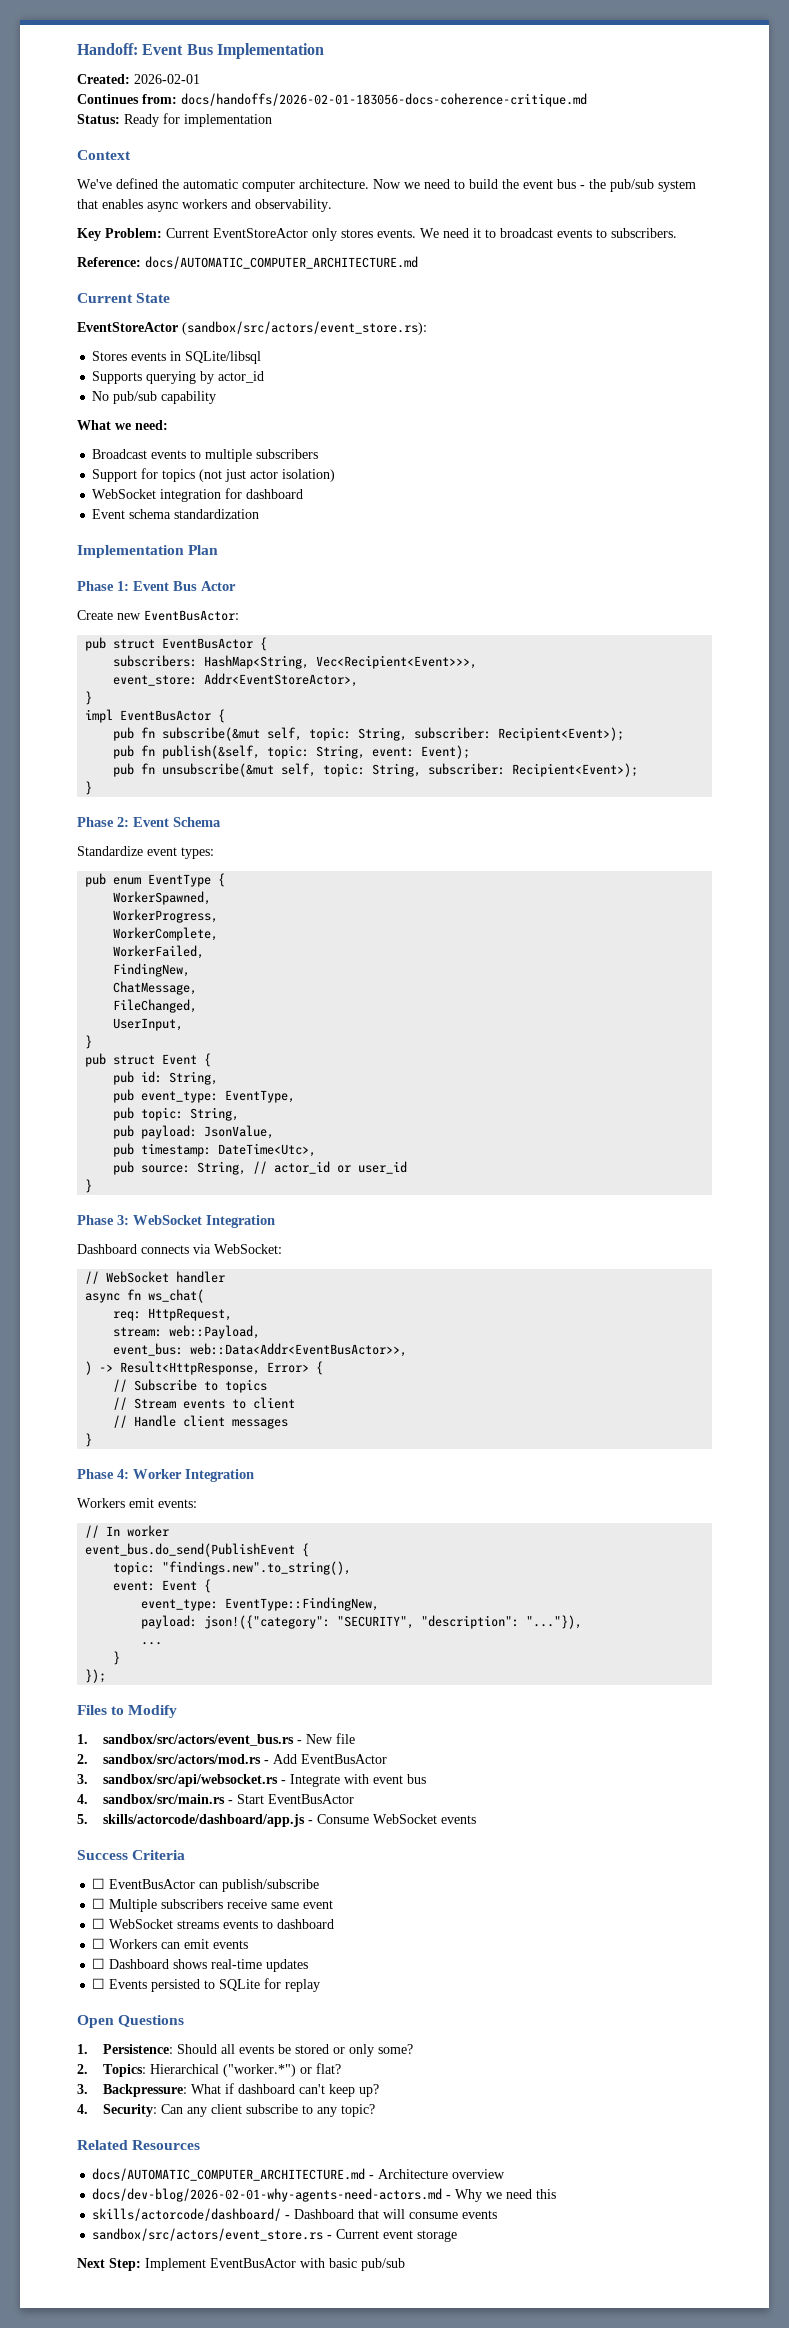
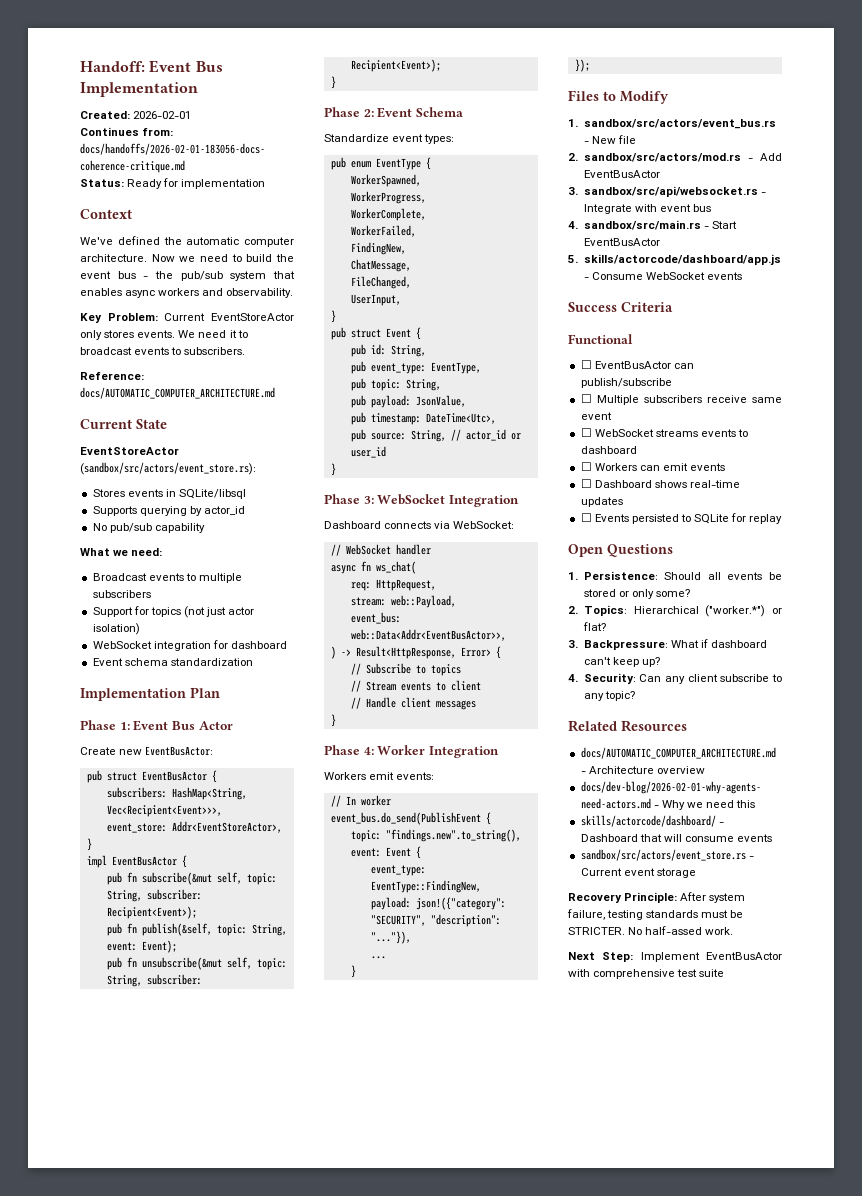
(186, 1855) none -> [568,334,633,344] // Functional
(458, 2236) none -> [568,892,746,903] [567,909,744,920] [568,926,734,935] // Recovery Principle: After system failure, testing standards must be STRICTER. No half-assed work.
[329,2258,405,2271] basic pub/sub -> [593,969,725,979] comprehensive test suite

